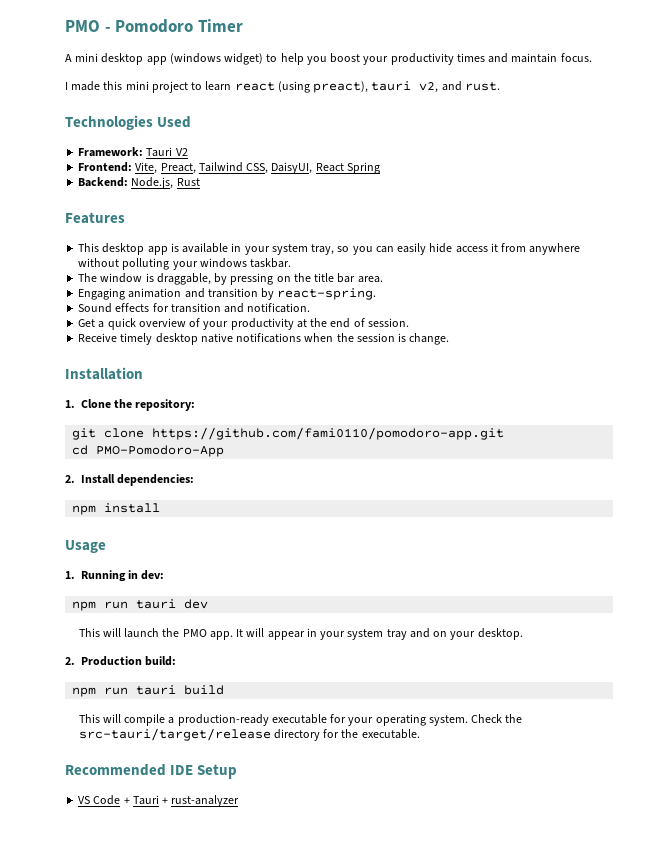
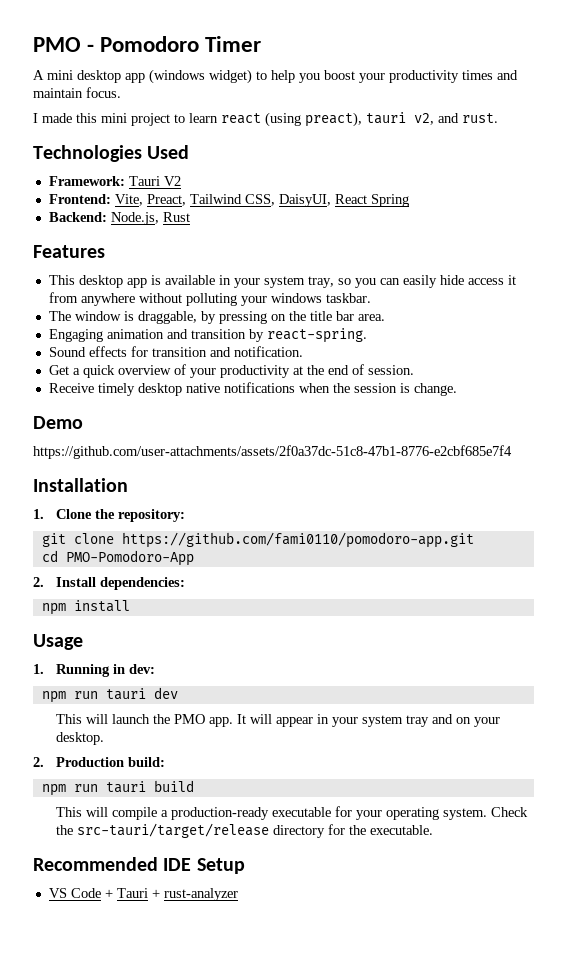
(450, 339) none -> [33,416,83,429] [33,445,512,459] // Demo // https://github.com/user-attachments/assets/2f0a37dc-51c8-47b1-8776-e2cbf685e7f4

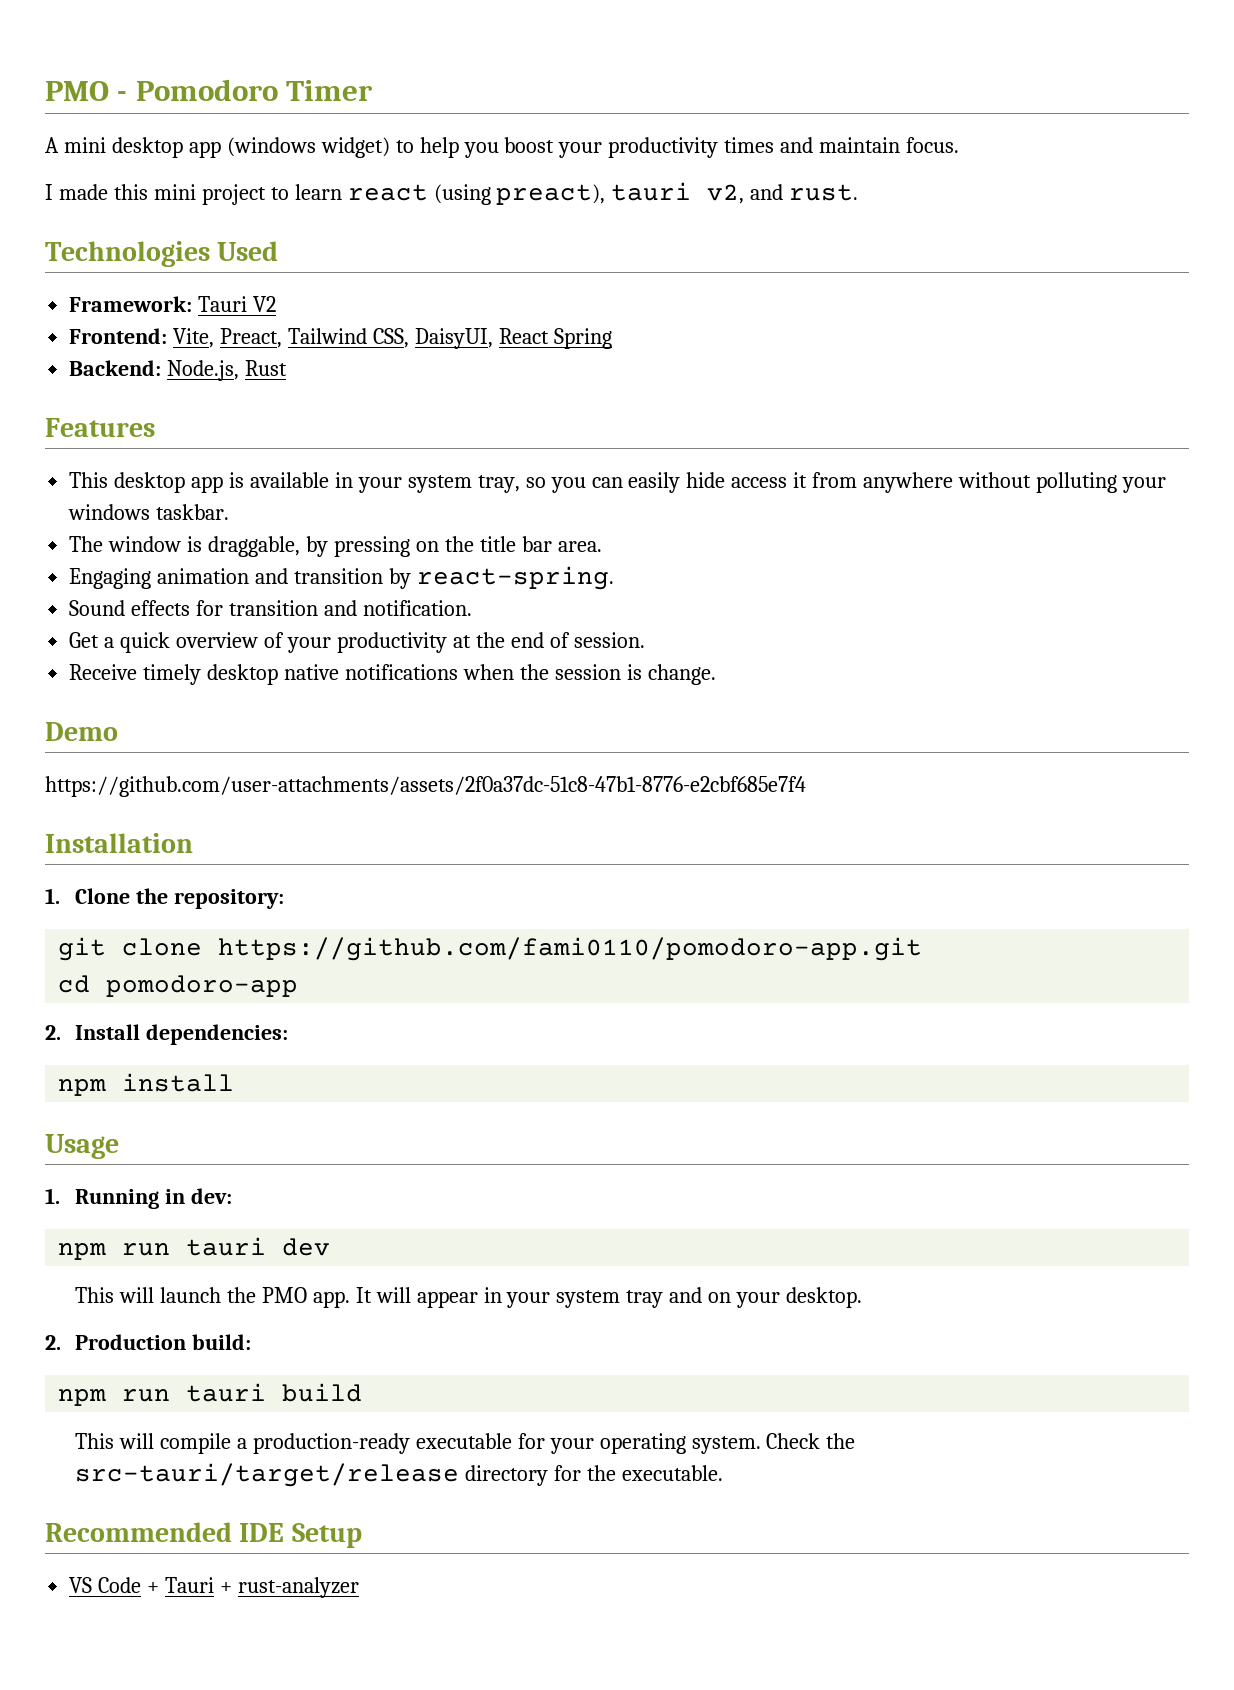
[65,550,194,566] PMO-Pomodoro-App -> [106,975,299,997] pomodoro-app

